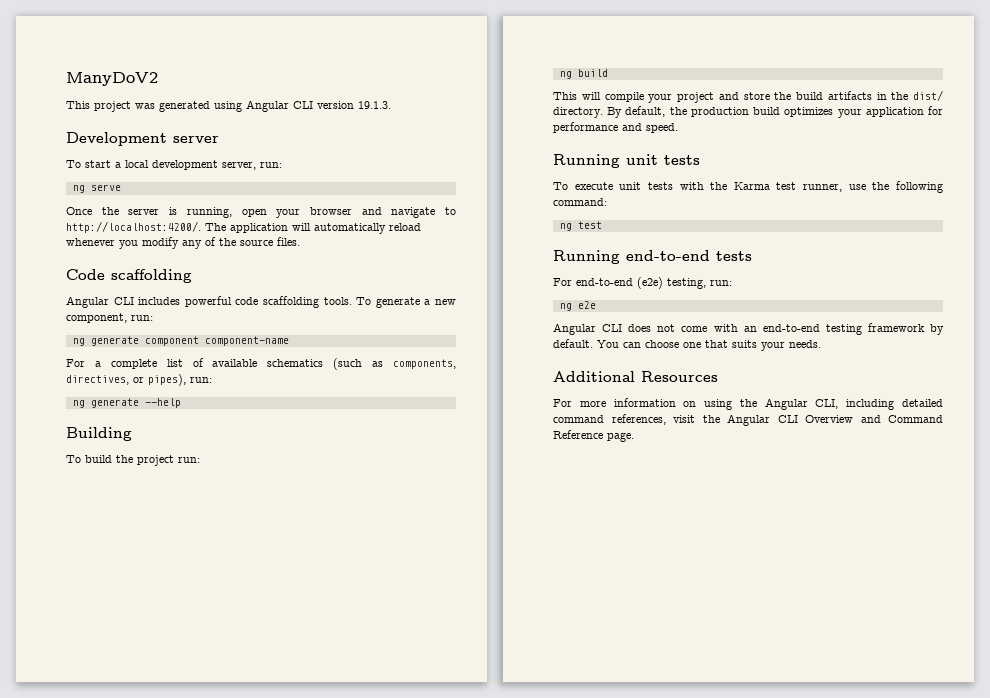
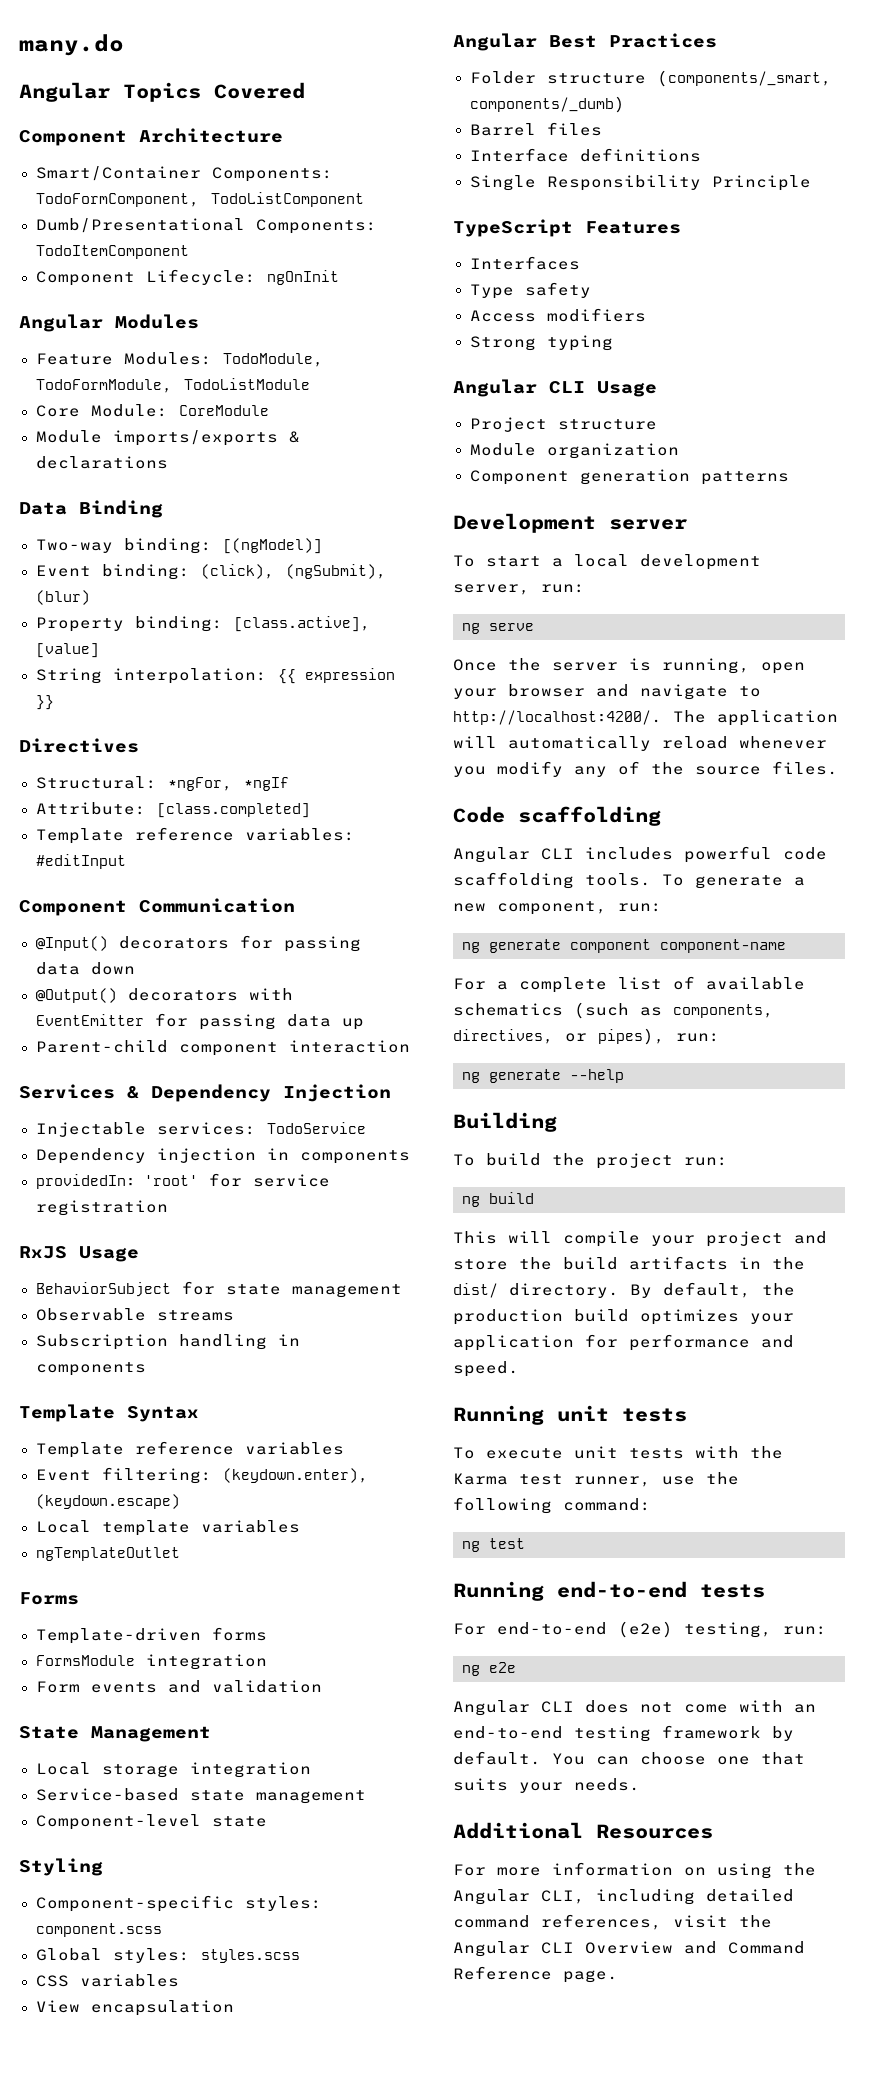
[66,72,158,86] [66,100,391,112] ManyDoV2 // This project was generated using Angular CLI version 19.1.3. -> [19,34,124,56] [19,82,305,102] [19,128,283,146] [35,166,333,182] [35,192,364,207] [35,218,377,234] [35,245,189,259] [35,269,339,286] [19,314,199,332] [35,352,324,367] [35,378,310,393] [35,404,269,417] [35,430,300,446] [35,456,168,469] [19,500,163,518] [35,538,322,554] [35,564,387,580] [35,590,90,605] [35,616,371,632] [35,643,99,658] [35,668,395,684] [35,695,54,710] [19,738,139,753] [35,776,289,791] [35,802,310,818] [35,827,355,844] [35,854,126,869] [19,898,295,916] [35,935,361,952] [35,962,135,975] [35,988,293,1003] [35,1013,364,1030] [35,1040,410,1056] [19,1084,391,1102] [35,1122,366,1137] [35,1148,410,1164] [35,1173,330,1189] [35,1200,168,1216] [19,1246,139,1262] [35,1281,402,1298] [35,1308,234,1321] [35,1334,300,1350] [35,1362,146,1376] [19,1404,199,1422] [35,1441,344,1458] [35,1467,369,1484] [35,1494,180,1509] [35,1520,300,1536] [35,1547,180,1561] [19,1592,79,1605] [35,1627,267,1644] [35,1654,267,1670] [35,1680,322,1693] [19,1726,211,1742] [35,1762,311,1778] [35,1788,366,1804] [35,1814,267,1830] [19,1858,103,1876] [35,1895,322,1912] [35,1923,162,1937] [35,1948,300,1963] [35,1974,179,1987] [35,2000,234,2016] [453,33,717,51] [469,70,832,87] [469,96,625,113] [469,122,602,136] [469,148,701,162] [469,175,811,191] [453,219,681,237] [469,256,580,270] [469,282,591,299] [469,308,646,322] [469,335,613,351] [453,379,657,397] [469,417,657,432] [469,443,679,459] [469,469,789,485] many.do // Angular Topics Covered // Component Architecture // Smart/Container Components: TodoFormComponent, TodoListComponent // Dumb/Presentational Components: TodoItemComponent // Component Lifecycle: ngOnInit // Angular Modules // Feature Modules: TodoModule, TodoFormModule, TodoListModule // Core Module: CoreModule // Module imports/exports & declarations // Data Binding // Two-way binding: [(ngModel)] // Event binding: (click), (ngSubmit), (blur) // Property binding: [class.active], [value] // String interpolation: {{ expression }} // Directives // Structural: *ngFor, *ngIf // Attribute: [class.completed] // Template reference variables: #editInput // Component Communication // @Input() decorators for passing data down // @Output() decorators with EventEmitter for passing data up // Parent-child component interaction // Services & Dependency Injection // Injectable services: TodoService // Dependency injection in components // providedIn: 'root' for service registration // RxJS Usage // BehaviorSubject for state management // Observable streams // Subscription handling in components // Template Syntax // Template reference variables // Event filtering: (keydown.enter), (keydown.escape) // Local template variables // ngTemplateOutlet // Forms // Template-driven forms // FormsModule integration // Form events and validation // State Management // Local storage integration // Service-based state management // Component-level state // Styling // Component-specific styles: component.scss // Global styles: styles.scss // CSS variables // View encapsulation // Angular Best Practices // Folder structure (components/_smart, components/_dumb) // Barrel files // Interface definitions // Single Responsibility Principle // TypeScript Features // Interfaces // Type safety // Access modifiers // Strong typing // Angular CLI Usage // Project structure // Module organization // Component generation patterns

